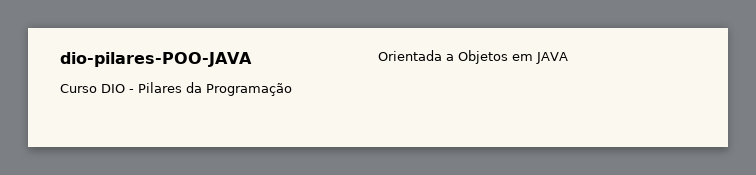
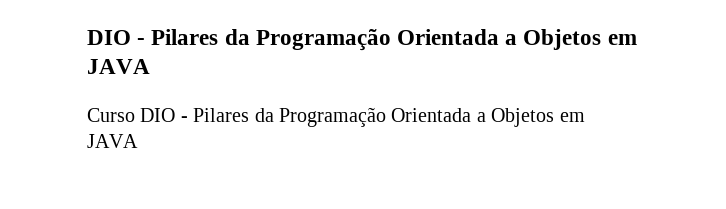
[60,52,252,67] dio-pilares-POO-JAVA -> [87,29,637,51] [87,59,150,74] DIO - Pilares da Programação Orientada a Objetos em JAVA

